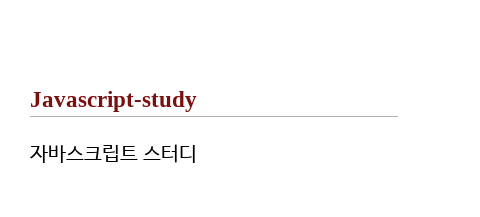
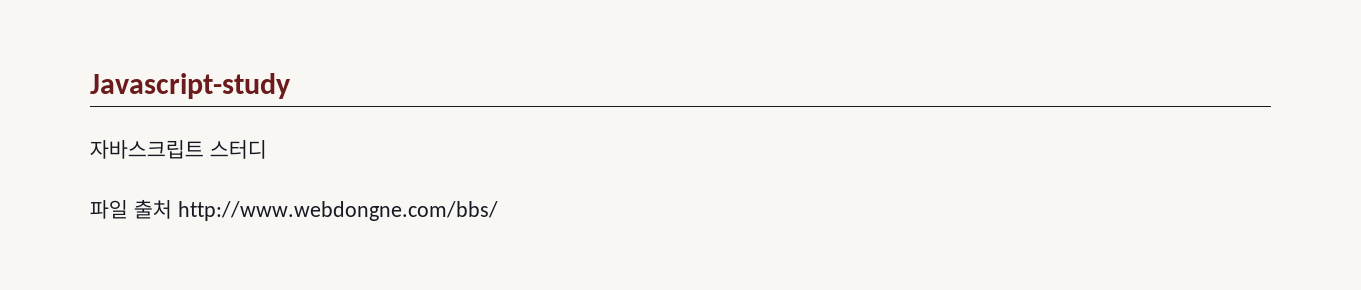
(198, 153) none -> [90,199,498,221] // 파일 출처 http://www.webdongne.com/bbs/

